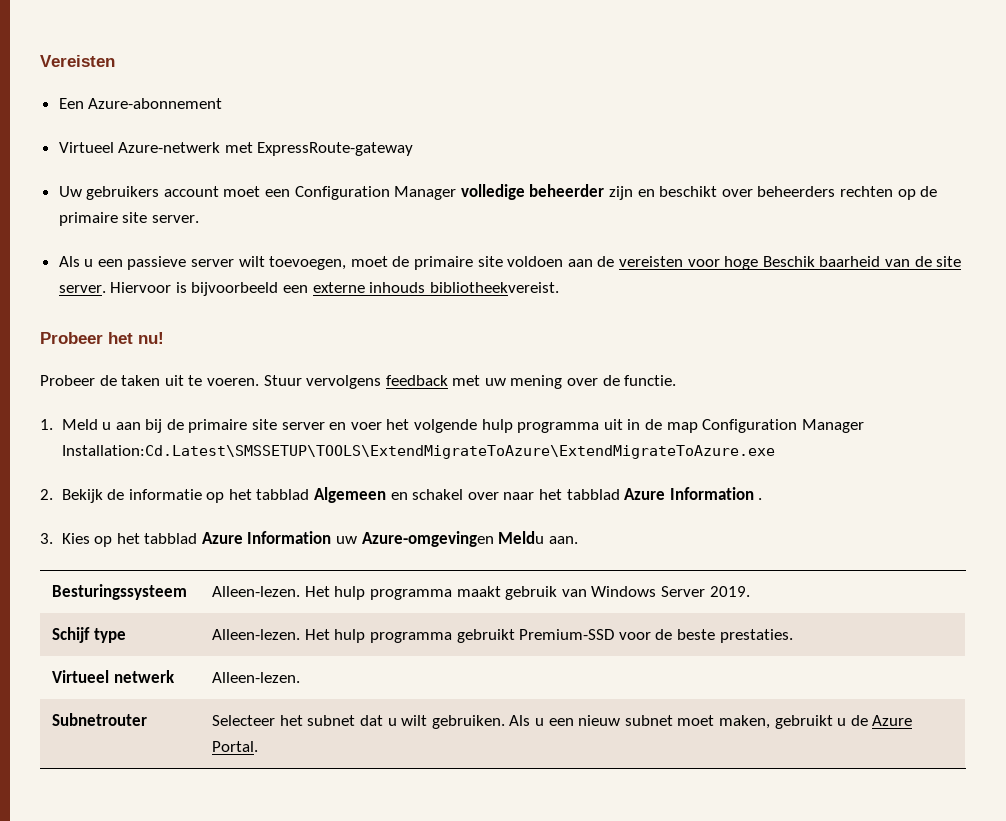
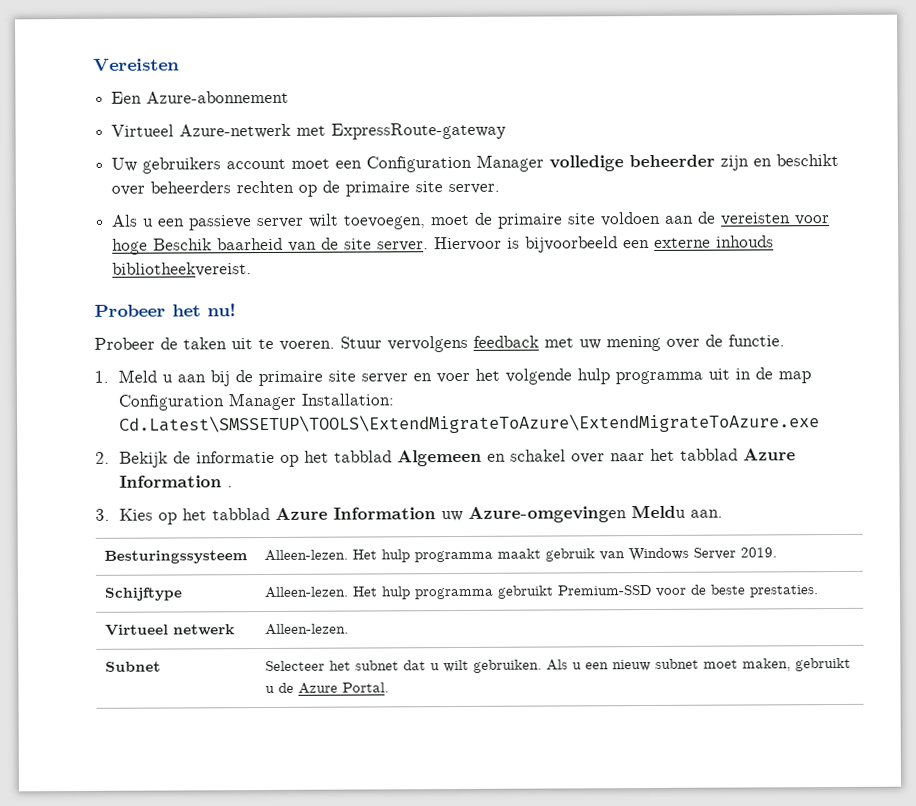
[61,445,775,459] Installation:Cd.Latest\SMSSETUP\TOOLS\ExtendMigrateToAzure\ExtendMigrateToAzure.exe -> [300,393,395,406] [118,413,820,435] Installation: Cd.Latest\SMSSETUP\TOOLS\ExtendMigrateToAzure\ExtendMigrateToAzure.exe
[52,627,126,643] Schijf type -> [103,587,183,601] Schijftype
[52,713,148,726] Subnetrouter -> [104,661,161,672] Subnet

